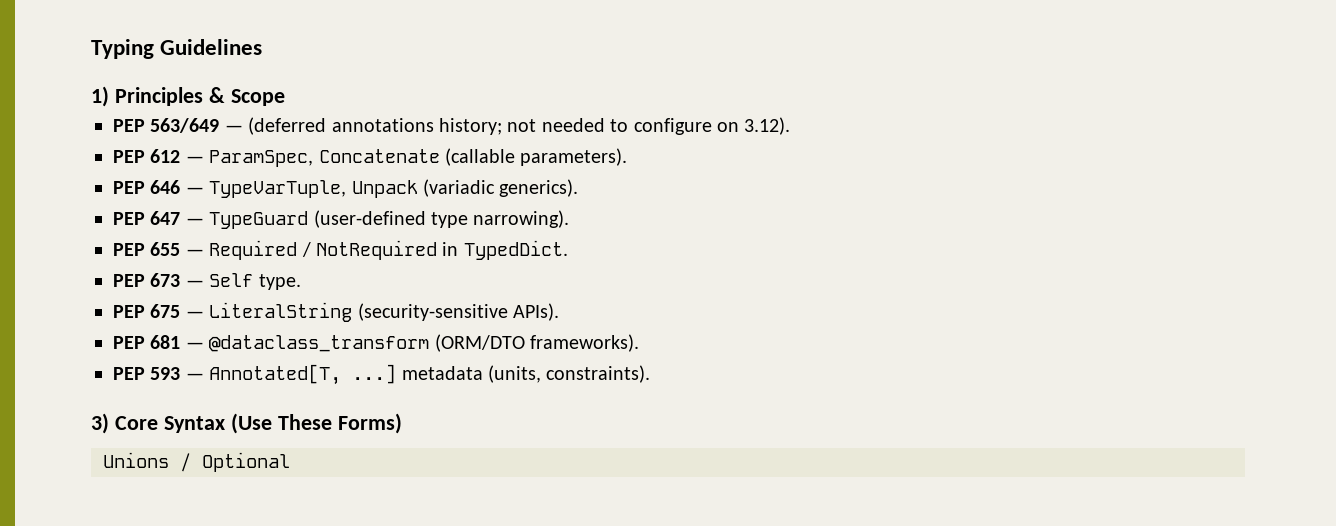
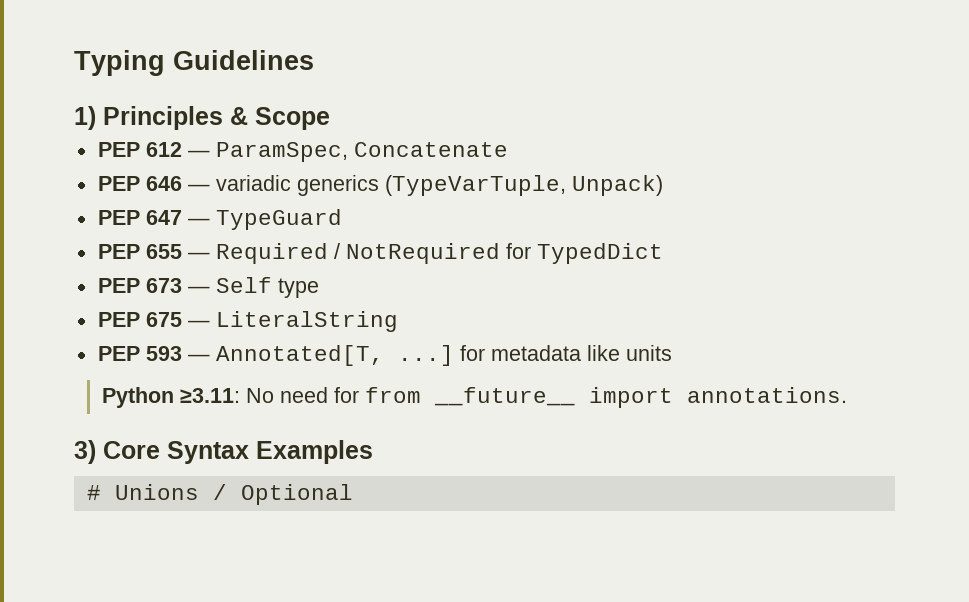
[113,117,791,135] // PEP 563/649 — (deferred annotations history; not needed to configure on 3.12). -> (330, 118) none
[445,148,628,166] (callable parameters). -> (508, 149) none
[209,179,579,198] TypeVarTuple, Unpack (variadic generics). -> [215,175,663,196] variadic generics (TypeVarTuple, Unpack)
[313,210,570,228] (user-defined type narrowing). -> (342, 219) none
[442,240,568,260] in TypedDict. -> [505,243,663,264] for TypedDict
[258,274,301,290] type. -> [277,278,319,298] type
[357,303,559,321] [113,334,639,352] (security-sensitive APIs). // PEP 681 — @dataclass_transform (ORM/DTO frameworks). -> (398, 321) none
[401,365,651,383] metadata (units, constraints). -> [459,345,672,361] [102,387,848,408] for metadata like units // Python ≥3.11: No need for from __future__ import annotations.
[230,413,402,434] (Use These Forms) // -> [256,440,373,464] [86,485,101,500] Examples // #

